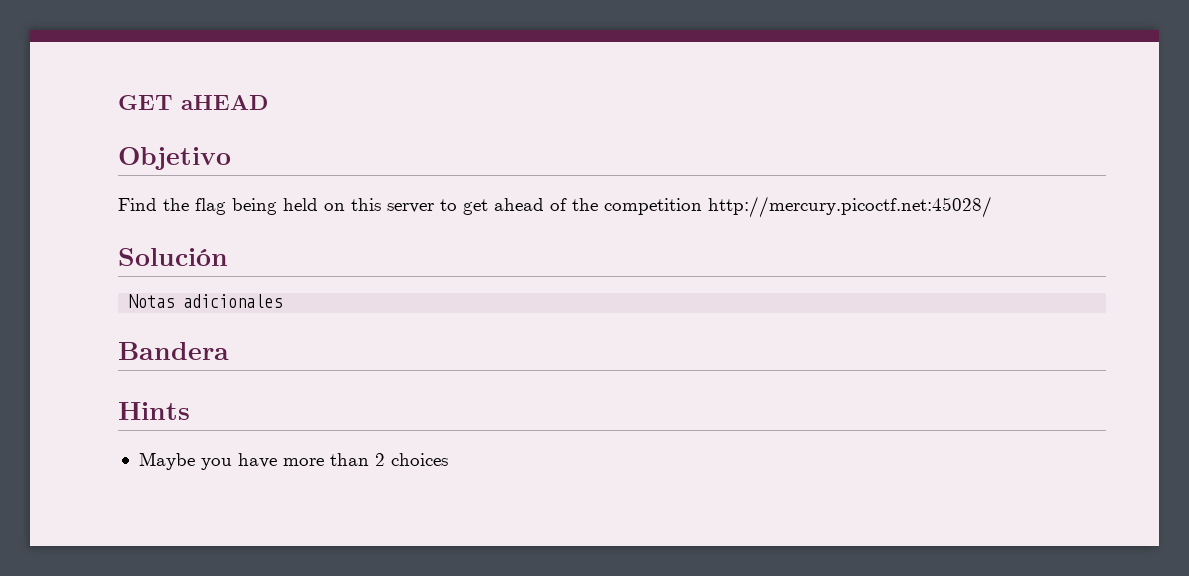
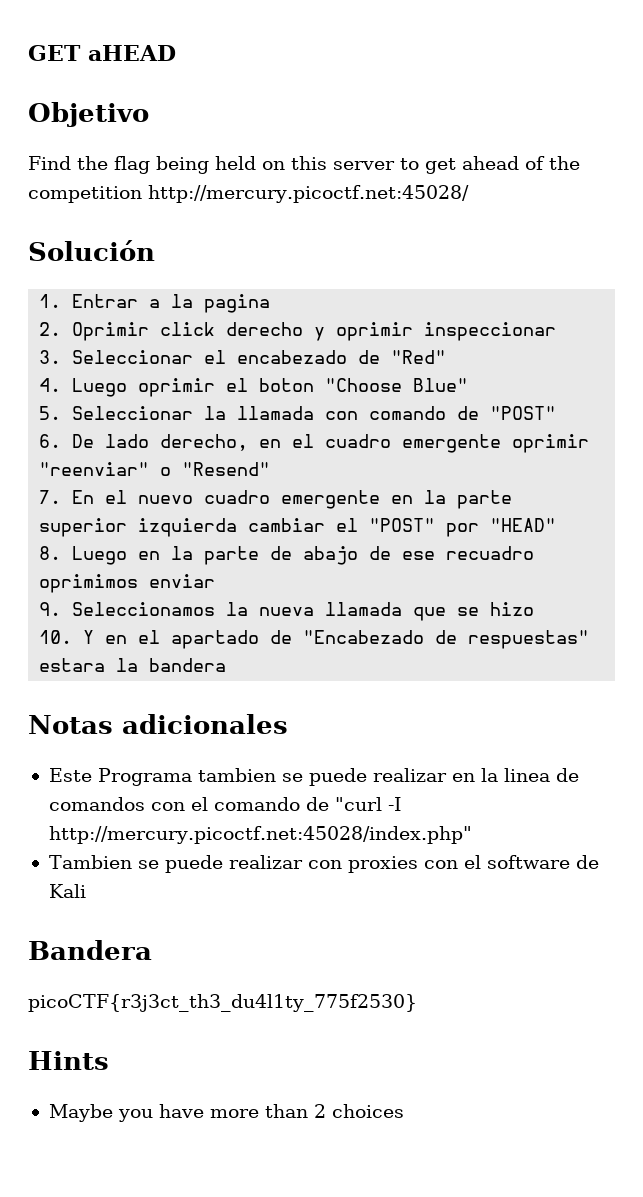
[129,294,283,308] Notas adicionales -> [39,294,271,313] [39,322,557,341] [39,350,447,364] [39,378,469,397] [39,406,557,420] [39,434,590,453] [39,462,271,476] [39,490,513,509] [39,518,557,537] [39,546,535,565] [39,574,216,593] [39,602,535,621] [39,630,590,649] [39,658,227,672] [28,714,288,734] [48,768,579,786] [48,797,402,811] [48,826,472,844] [48,855,599,873] [48,884,86,898] 1. Entrar a la pagina // 2. Oprimir click derecho y oprimir inspeccionar // 3. Seleccionar el encabezado de "Red" // 4. Luego oprimir el boton "Choose Blue" // 5. Seleccionar la llamada con comando de "POST" // 6. De lado derecho, en el cuadro emergente oprimir "reenviar" o "Resend" // 7. En el nuevo cuadro emergente en la parte superior izquierda cambiar el "POST" por "HEAD" // 8. Luego en la parte de abajo de ese recuadro oprimimos enviar // 9. Seleccionamos la nueva llamada que se hizo // 10. Y en el apartado de "Encabezado de respuestas" estara la bandera // Notas adicionales // Este Programa tambien se puede realizar en la linea de comandos con el comando de "curl -I http://mercury.picoctf.net:45028/index.php" // Tambien se puede realizar con proxies con el software de Kali
(229, 351) none -> [28,994,417,1012] // picoCTF{r3j3ct_th3_du4l1ty_775f2530}

